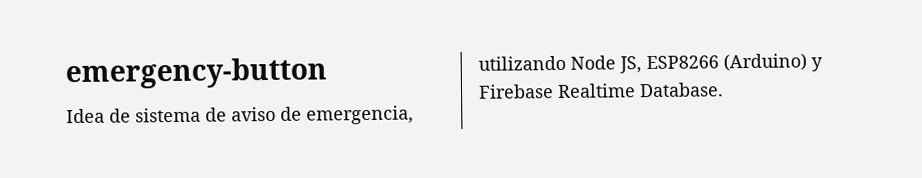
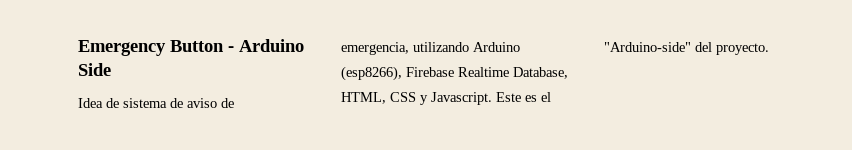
[65,57,327,90] emergency-button -> [78,39,304,56] [78,63,111,76] Emergency Button - Arduino Side
[570,53,823,74] [478,82,724,99] Node JS, ESP8266 (Arduino) y Firebase Realtime Database. -> [473,42,520,52] [341,66,568,81] [341,92,551,105] [604,42,769,55] Arduino (esp8266), Firebase Realtime Database, HTML, CSS y Javascript. Este es el "Arduino-side" del proyecto.

